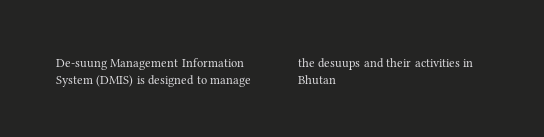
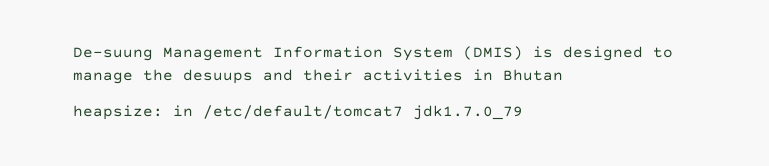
(336, 80) none -> [73,105,523,120] // heapsize: in /etc/default/tomcat7 jdk1.7.0_79

